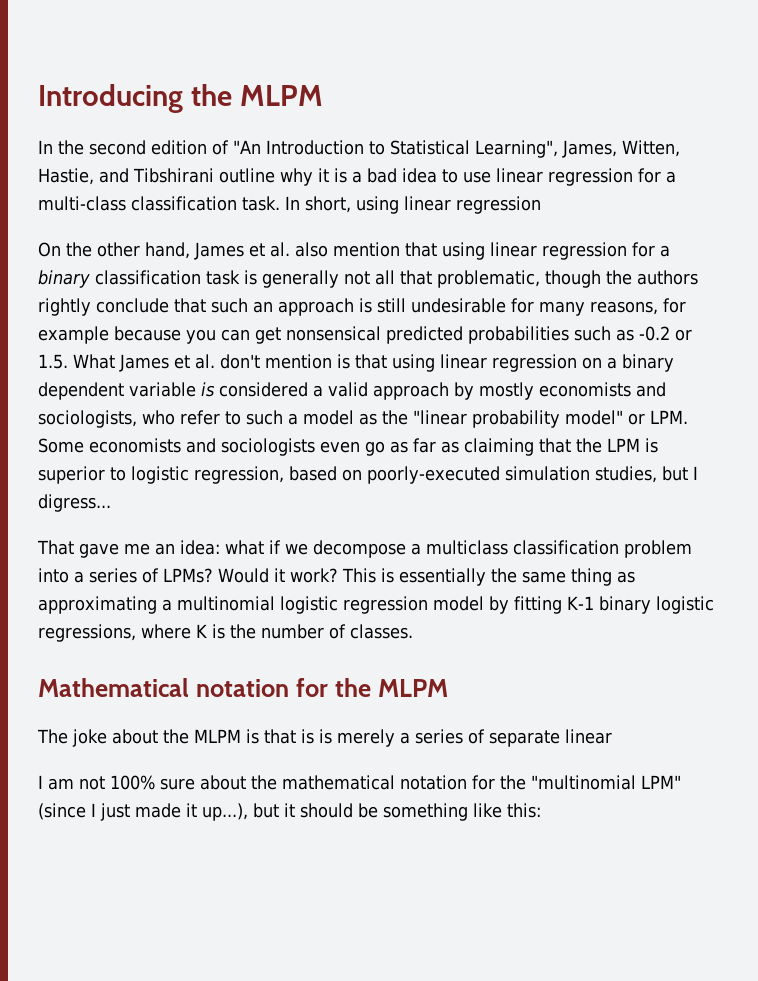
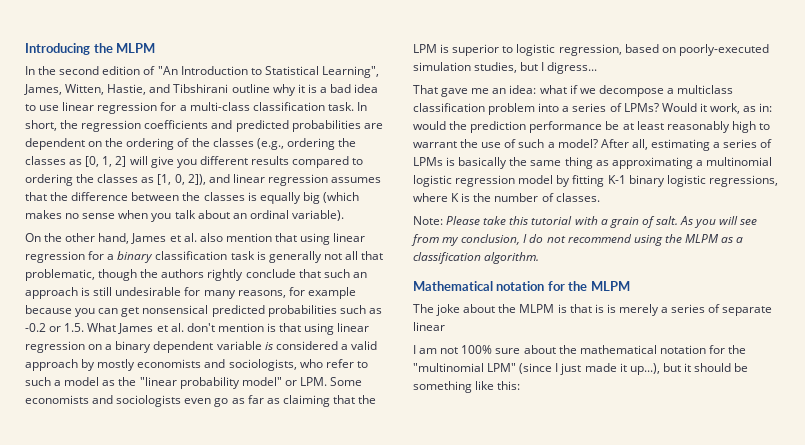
[356,196,541,214] using linear regression -> [60,120,383,132] [25,138,356,150] [25,156,364,168] [25,174,382,186] [25,192,359,204] [25,210,344,222] the regression coefficients and predicted probabilities are dependent on the ordering of the classes (e.g., ordering the classes as [0, 1, 2] will give you different results compared to ordering the classes as [1, 0, 2]), and linear regression assumes that the difference between the classes is equally big (which makes no sense when you talk about an ordinal variable).
[289,568,486,586] work? This is essentially -> [709,103,773,114] [413,121,770,133] [413,139,773,151] [413,157,508,169] work, as in: would the prediction performance be at least reasonably high to warrant the use of such a model? After all, estimating a series of LPMs is basically
(413, 631) none -> [413,216,758,228] [411,234,744,246] [413,252,540,264] // Note: Please take this tutorial with a grain of salt. As you will see from my conclusion, I do not recommend using the MLPM as a classification algorithm.

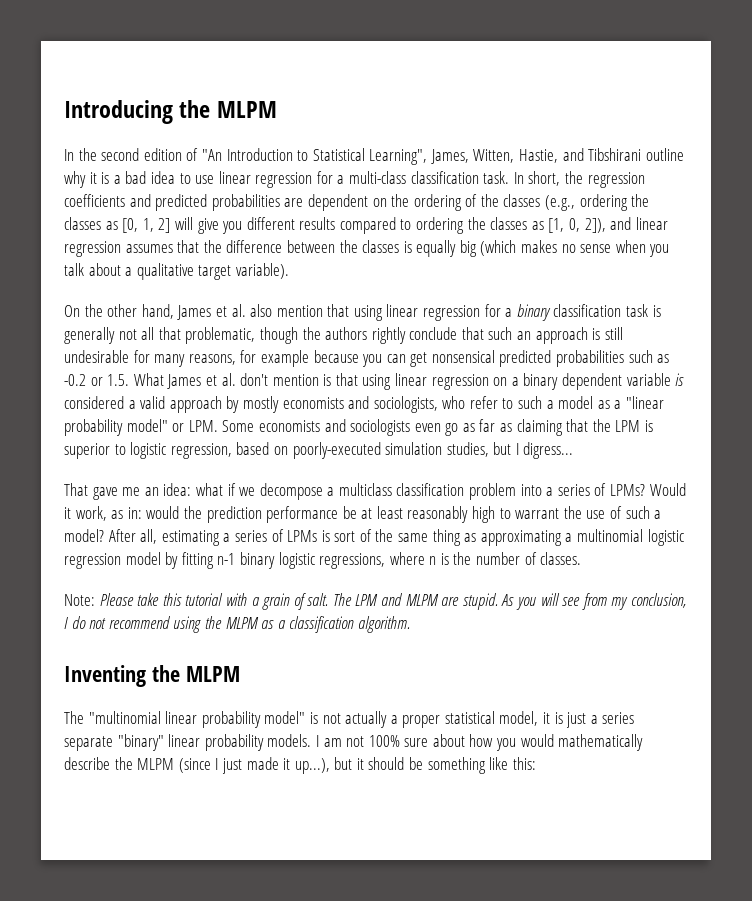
[232,210,289,219] an ordinal -> [125,263,232,280] a qualitative target
[118,377,137,386] the -> [614,400,622,409] a
[458,157,508,169] basically -> [334,529,372,542] sort of
[607,175,626,184] K-1 -> [217,553,236,565] n-1
[451,193,460,202] K -> [429,556,437,565] n
(678, 220) none -> [332,593,498,610] The LPM and MLPM are stupid.
[413,281,565,291] Mathematical notation for -> [64,665,146,687] Inventing
[436,304,773,316] [413,322,445,331] joke about the MLPM is that is is merely a series of separate linear // -> [88,711,635,728] [64,734,312,751] "multinomial linear probability model" is not actually a proper statistical model, it is just a series separate "binary" linear probability models.
[558,345,747,354] [413,363,517,372] the mathematical notation for the "multinomial LPM" -> [469,734,644,751] [64,757,175,770] how you would mathematically describe the MLPM

